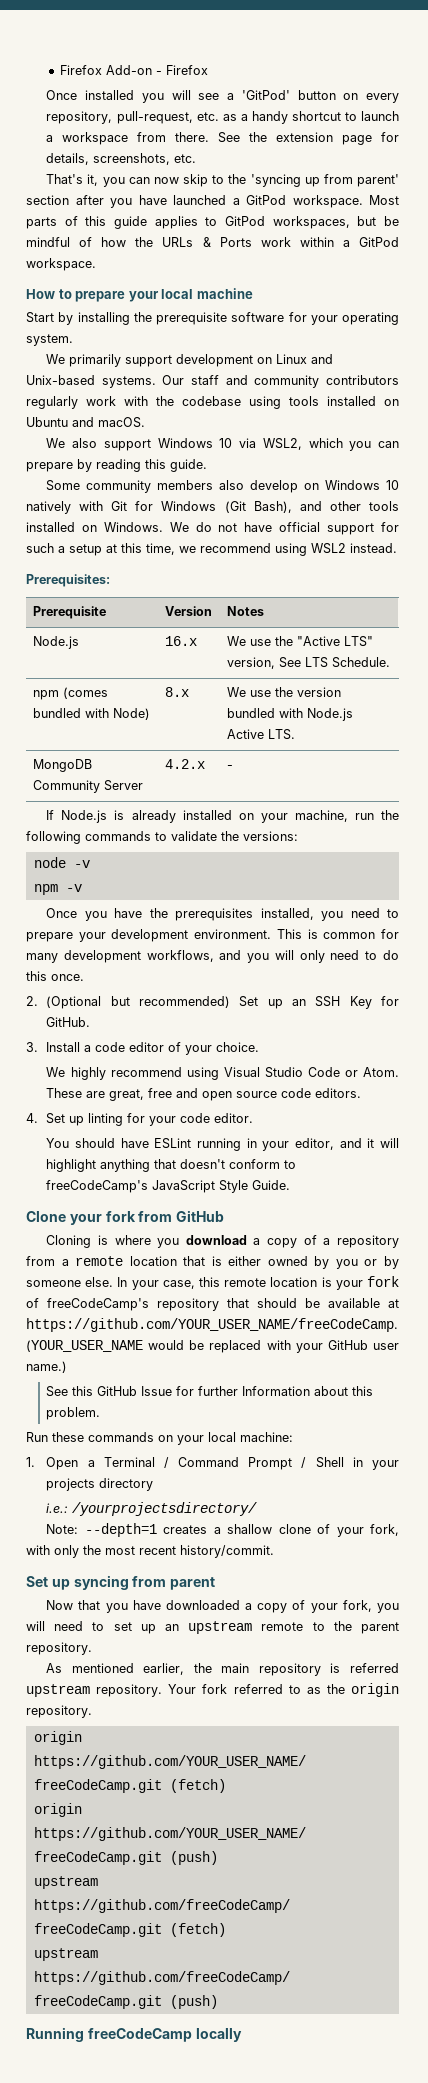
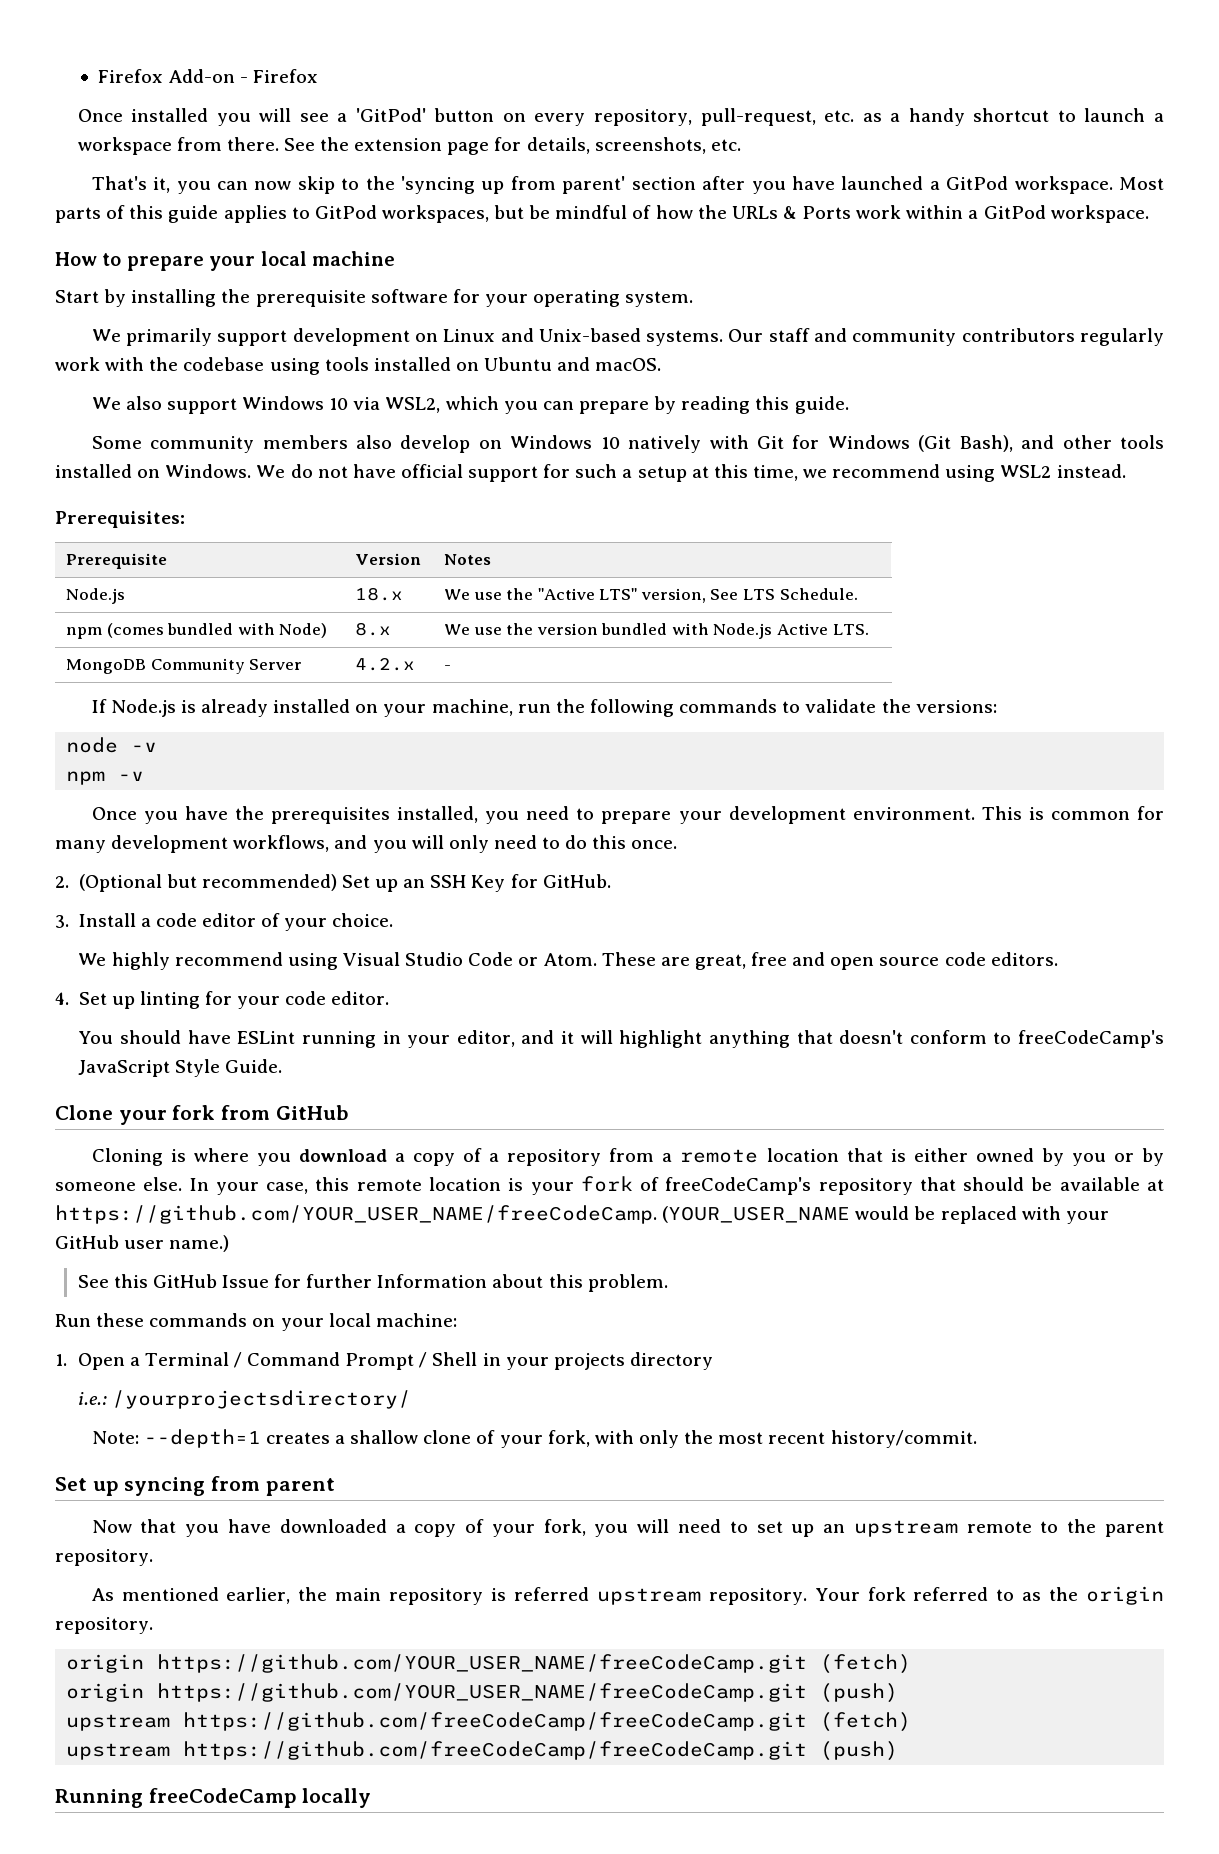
[165,636,198,646] 16.x -> [354,587,403,601] 18.x

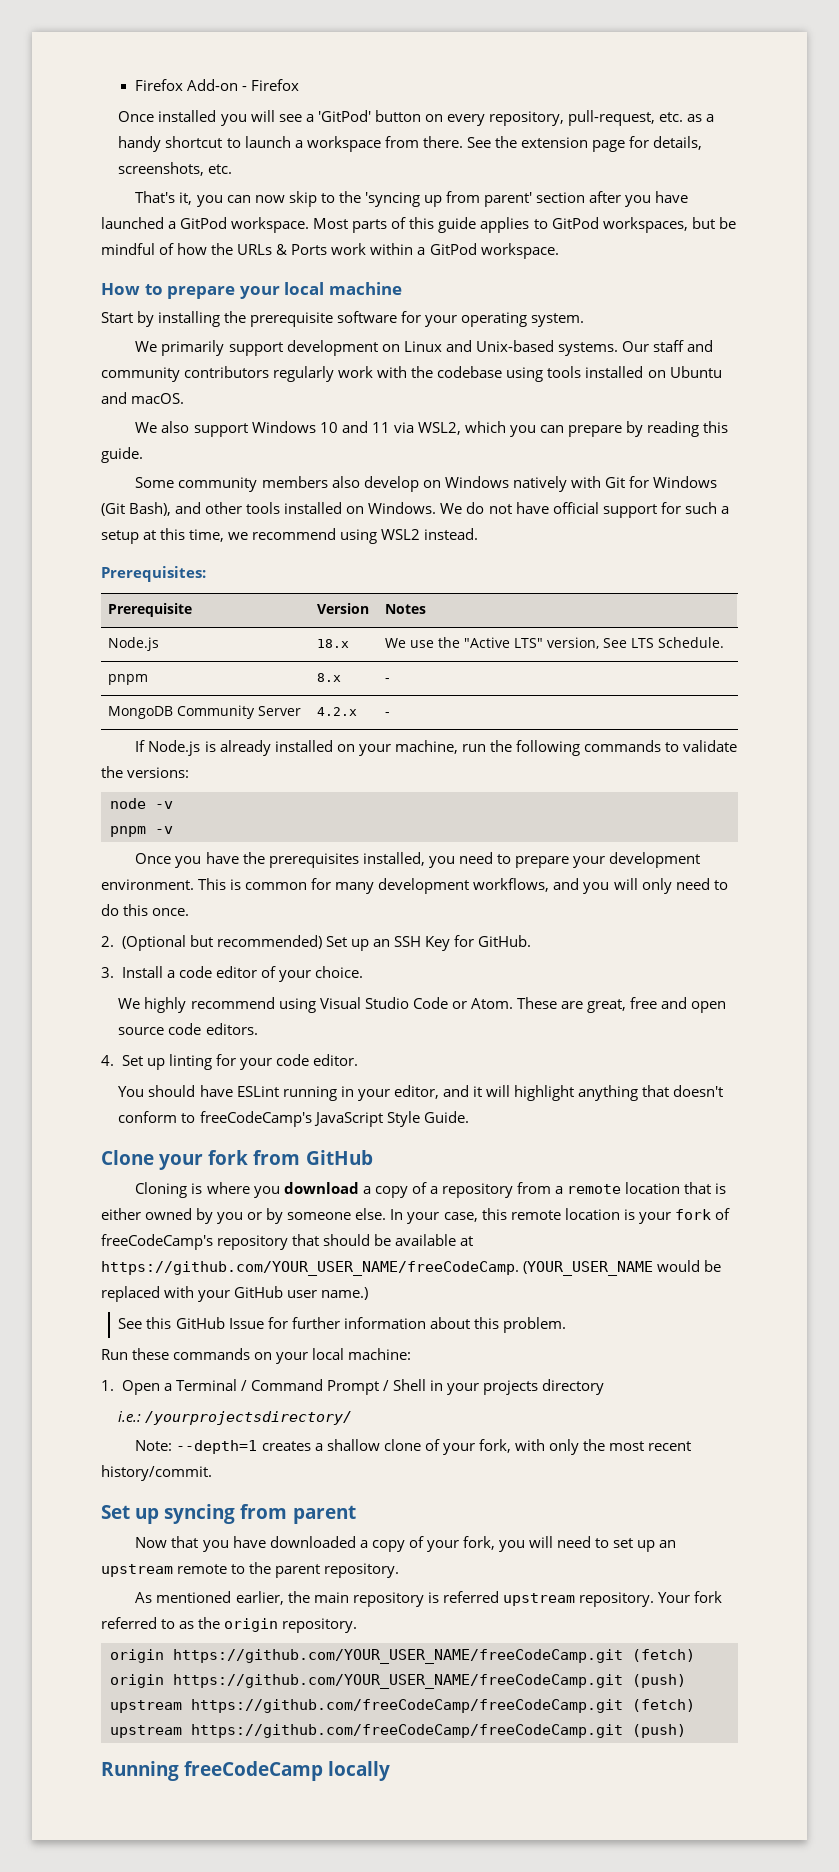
(349, 404) none -> [341,421,390,433] and 11
[600,437,620,449] 10 -> (509, 482) none
[65,623,328,639] [354,622,391,636] [443,623,869,639] npm (comes bundled with Node) | 8.x | We use the version bundled with Node.js Active LTS. -> [108,674,149,685] [317,673,342,682] [385,678,391,682] pnpm | 8.x | -
[66,771,106,785] npm -> [110,826,146,837] pnpm
[377,1274,488,1288] Information -> [343,1317,426,1329] information

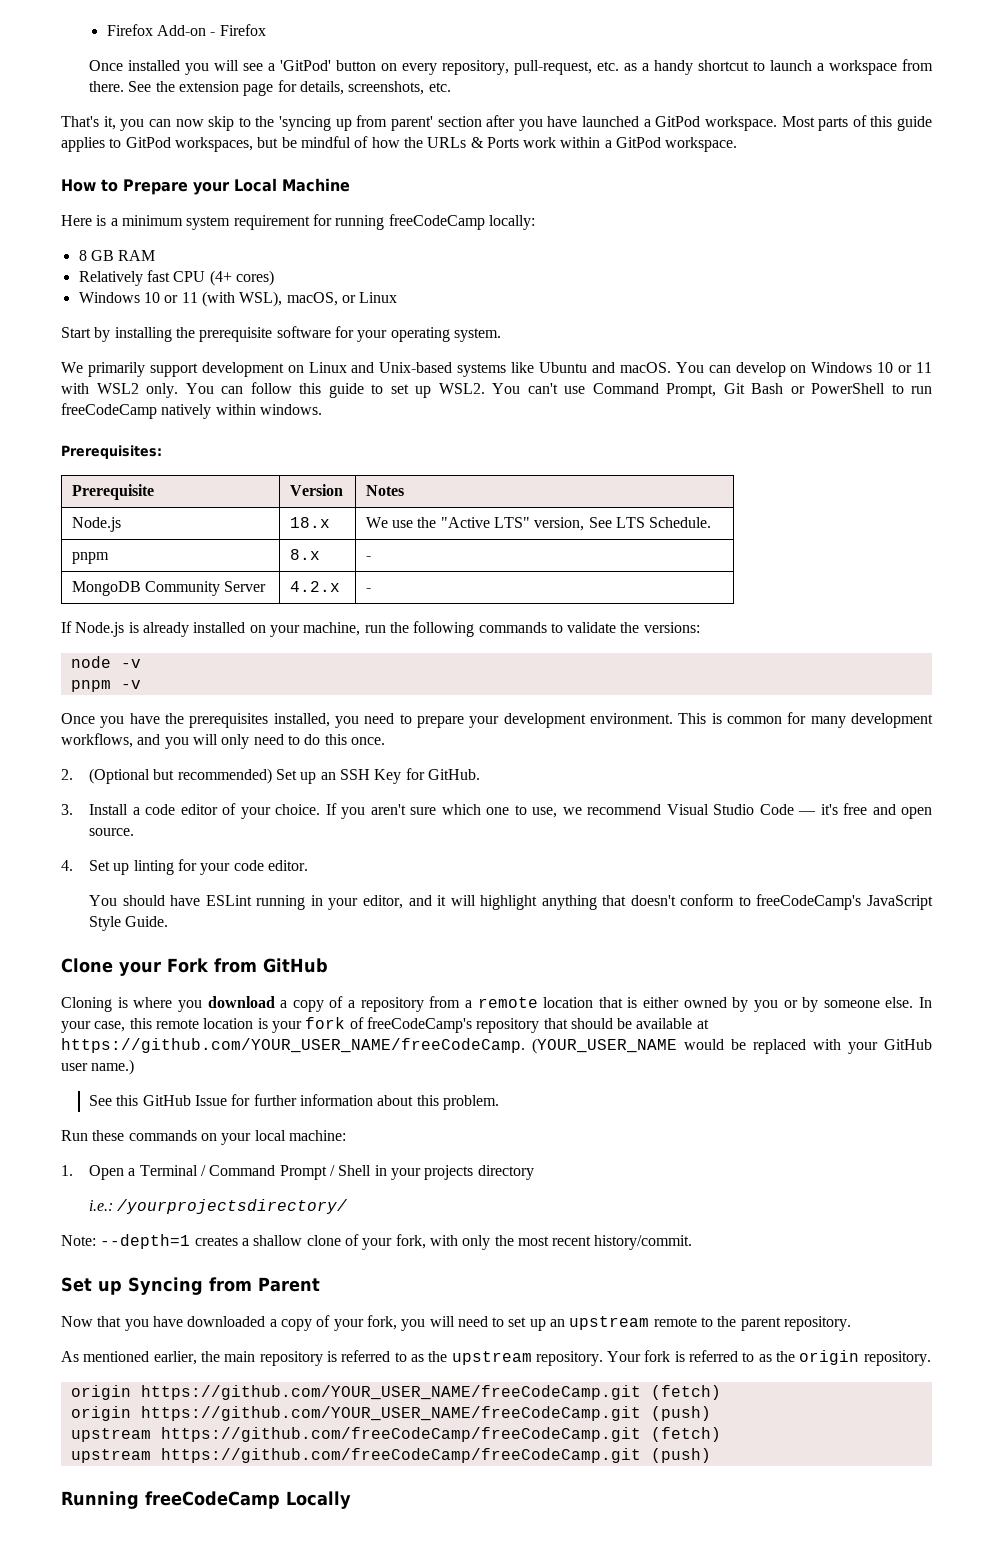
[167,282,402,299] prepare your local machine -> [123,178,350,195] [61,214,535,230] [78,250,156,261] [78,270,274,286] [78,291,398,307] Prepare your Local Machine // Here is a minimum system requirement for running freeCodeCamp locally: // 8 GB RAM // Relatively fast CPU (4+ cores) // Windows 10 or 11 (with WSL), macOS, or Linux
[557,340,713,356] [101,366,722,382] [101,392,185,404] [135,421,729,437] [101,447,143,463] [135,476,717,492] [101,502,729,518] [101,528,479,544] systems. Our staff and community contributors regularly work with the codebase using tools installed on Ubuntu and macOS. // We also support Windows 10 and 11 via WSL2, which you can prepare by reading this guide. // Some community members also develop on Windows natively with Git for Windows (Git Bash), and other tools installed on Windows. We do not have official support for such a setup at this time, we recommend using WSL2 instead. -> [457,362,932,377] [61,382,932,398] [61,403,322,419] systems like Ubuntu and macOS. You can develop on Windows 10 or 11 with WSL2 only. You can follow this guide to set up WSL2. You can't use Command Prompt, Git Bash or PowerShell to run freeCodeCamp natively within windows.
[118,997,727,1013] [118,1023,258,1035] // We highly recommend using Visual Studio Code or Atom. These are great, free and open source code editors. -> [325,803,933,819] [89,828,135,836] If you aren't sure which one to use, we recommend Visual Studio Code — it's free and open source.
[208,1150,249,1165] fork -> [167,958,209,973] Fork
[164,1504,356,1524] syncing from parent -> [128,1277,320,1295] Syncing from Parent
(499, 1597) none -> [394,1351,448,1362] to as the
(722, 1597) none -> [674,1351,685,1362] is
[328,1761,391,1781] locally -> [286,1491,351,1509] Locally

